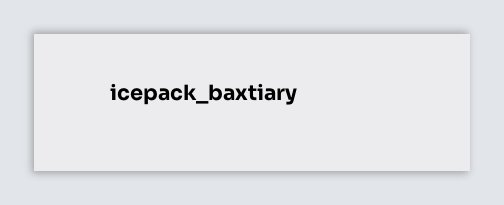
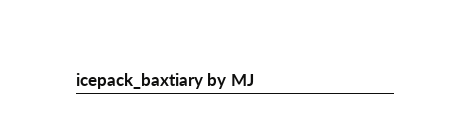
(297, 94) none -> [207,73,254,89] by MJ

